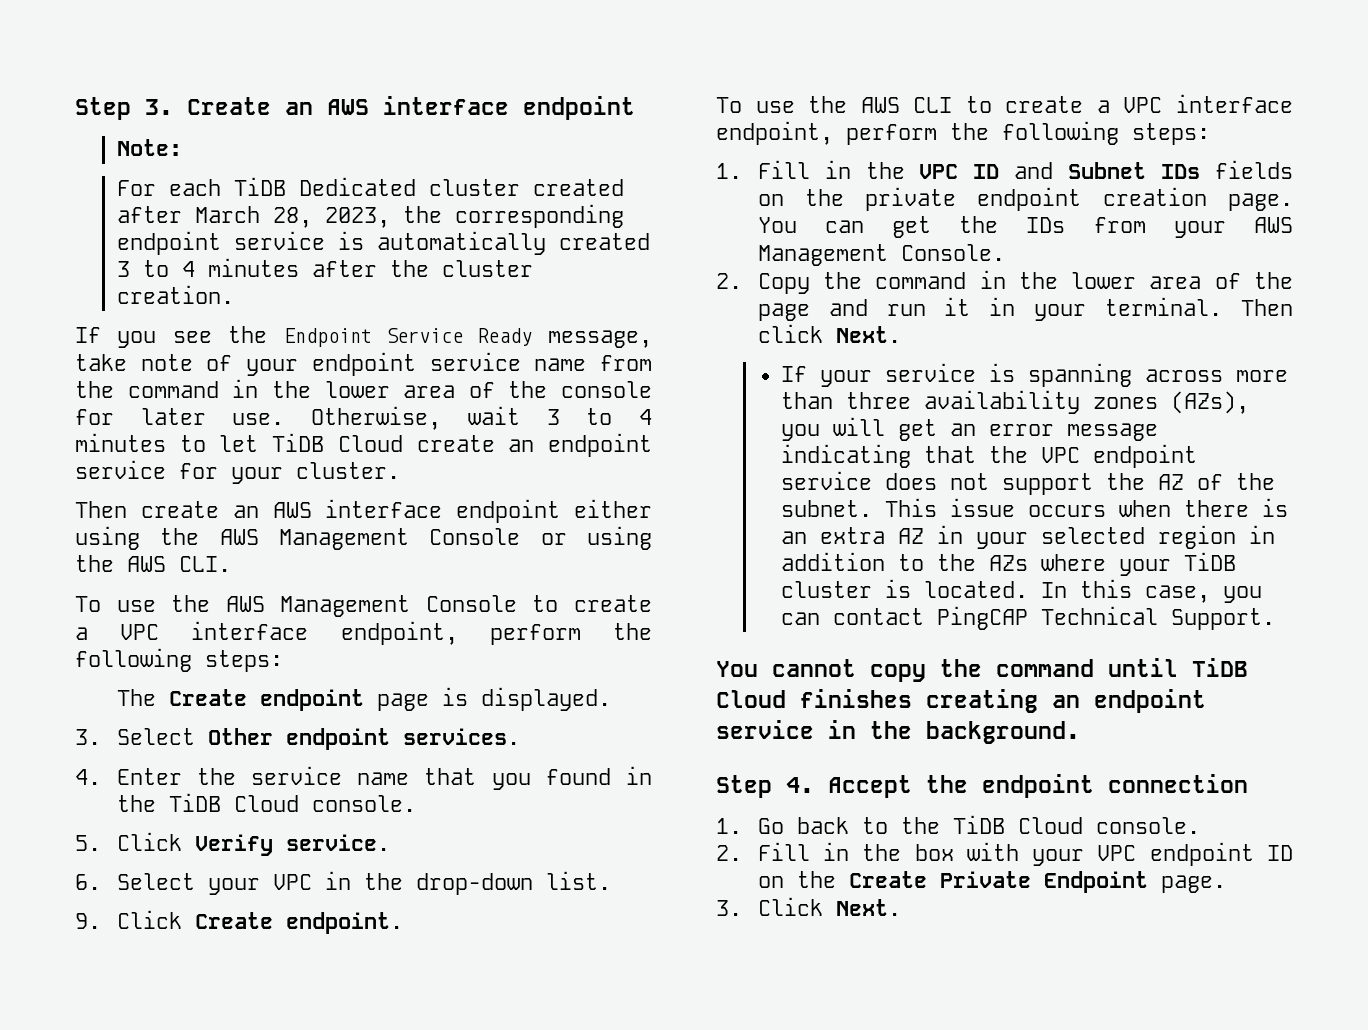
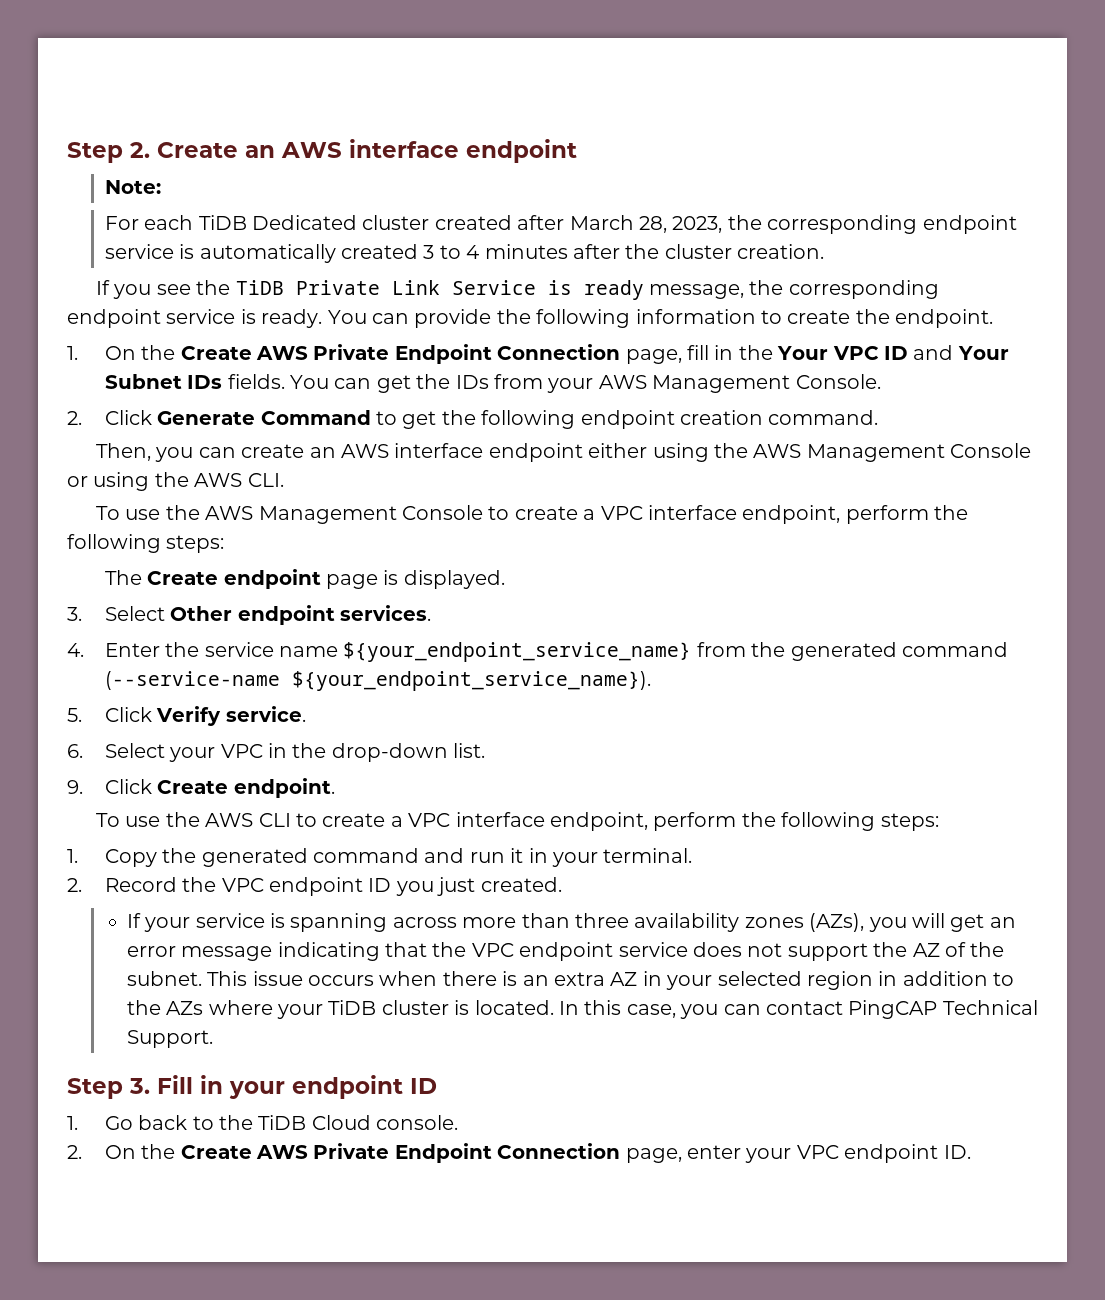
[75,97,173,120] Step 3. -> [67,142,150,163] Step 2.
[283,328,652,348] [75,352,652,376] [75,379,652,398] [75,406,652,430] [75,433,652,457] [75,460,400,484] [75,501,127,518] Endpoint Service Ready message, take note of your endpoint service name from the command in the lower area of the console for later use. Otherwise, wait 3 to 4 minutes to let TiDB Cloud create an endpoint service for your cluster. // Then -> [235,280,939,300] [67,309,994,328] [67,344,1009,364] [104,374,881,393] [67,410,879,429] [95,443,236,462] TiDB Private Link Service is ready message, the corresponding endpoint service is ready. You can provide the following information to create the endpoint. // 1. On the Create AWS Private Endpoint Connection page, fill in the Your VPC ID and Your Subnet IDs fields. You can get the IDs from your AWS Management Console. // 2. Click Generate Command to get the following endpoint creation command. // Then, you can
[424,766,652,790] [116,793,416,812] that you found in the TiDB Cloud console. -> [343,642,1008,662] [104,671,651,691] ${your_endpoint_service_name} from the generated command (--service-name ${your_endpoint_service_name}).
[757,160,1293,179] [757,187,1293,211] [757,216,1293,238] [757,244,1005,266] [716,270,1293,294] [757,303,810,321] Fill in the VPC ID and Subnet IDs fields on the private endpoint creation page. You can get the IDs from your AWS Management Console. // 2. Copy the command in the lower area of the page -> [104,848,419,867] Copy the generated command
[1241,299,1293,316] [757,324,901,343] Then click Next. -> [67,877,562,896] // 2. Record the VPC endpoint ID you just created.
[716,658,1248,682] [716,689,1206,713] [716,720,1080,744] [716,774,1248,798] You cannot copy the command until TiDB Cloud finishes creating an endpoint service in the background. // Step 4. Accept the endpoint connection -> [67,1075,437,1099] Step 3. Fill in your endpoint ID
[757,842,1293,866] [757,871,1226,893] [716,897,901,916] Fill in the box with your VPC endpoint ID on the Create Private Endpoint page. // 3. Click Next. -> [104,1143,971,1163] On the Create AWS Private Endpoint Connection page, enter your VPC endpoint ID.

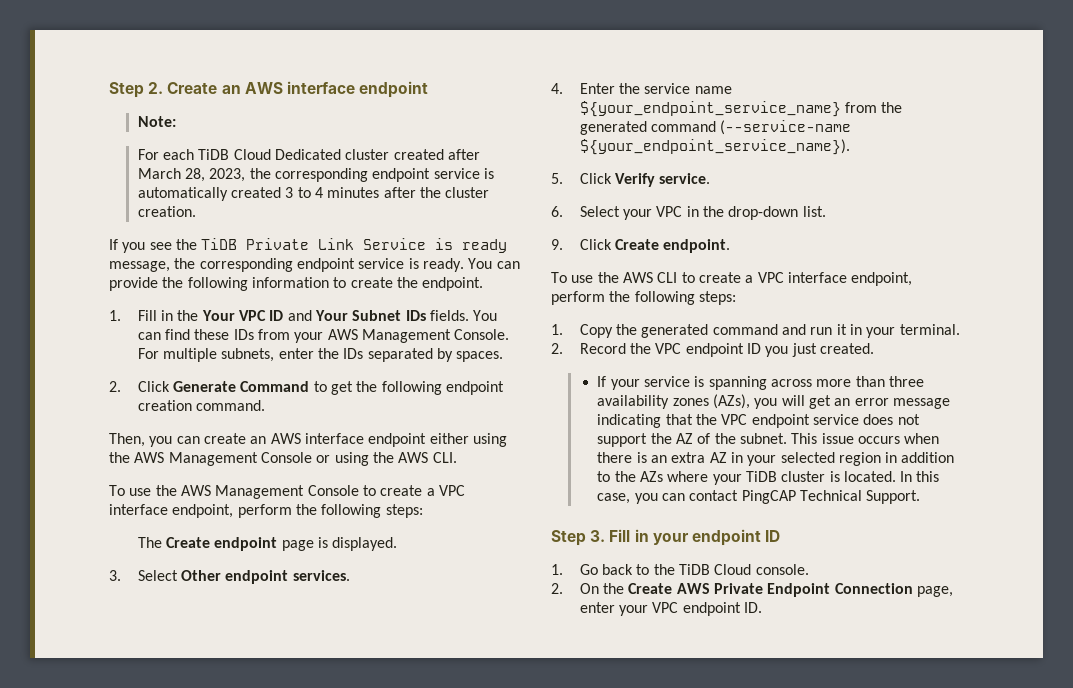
(247, 222) none -> [233,149,271,160] Cloud
[104,344,709,364] On the Create AWS Private Endpoint Connection page, fill -> [137,310,157,321] Fill
[376,374,451,393] get the -> [165,329,230,340] find these
(881, 381) none -> [137,348,504,362] For multiple subnets, enter the IDs separated by spaces.

